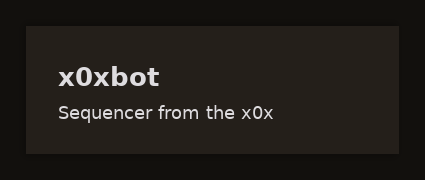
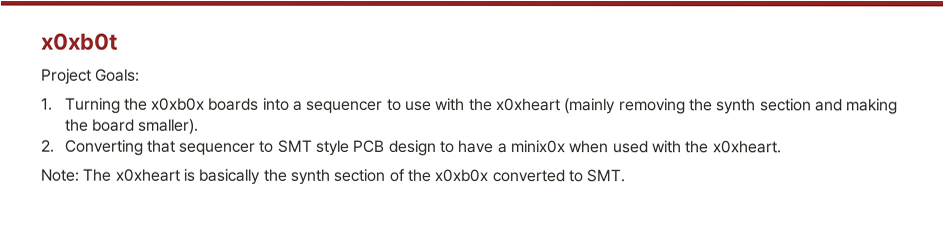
[58,66,159,86] [58,105,274,123] x0xbot // Sequencer from the x0x -> [41,32,118,51] [41,68,141,85] [41,97,899,115] [63,118,199,135] [40,139,781,156] [40,168,626,185] x0xb0t // Project Goals: // 1. Turning the x0xb0x boards into a sequencer to use with the x0xheart (mainly removing the synth section and making the board smaller). // 2. Converting that sequencer to SMT style PCB design to have a minix0x when used with the x0xheart. // Note: The x0xheart is basically the synth section of the x0xb0x converted to SMT.

